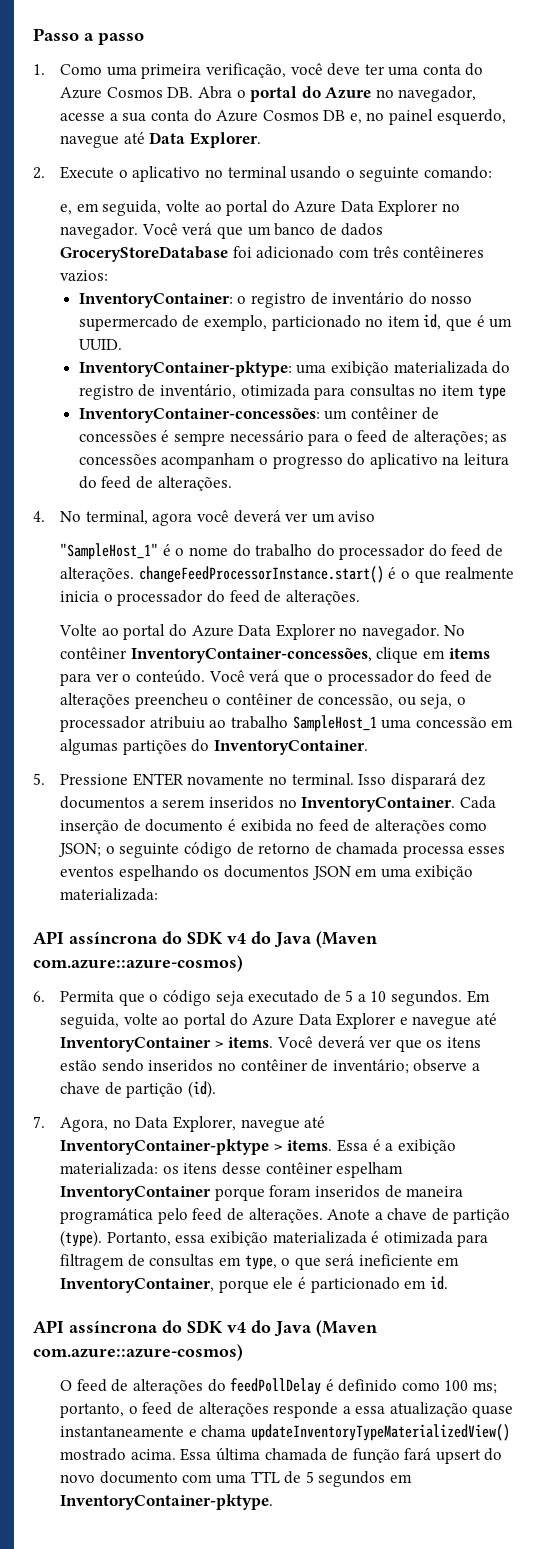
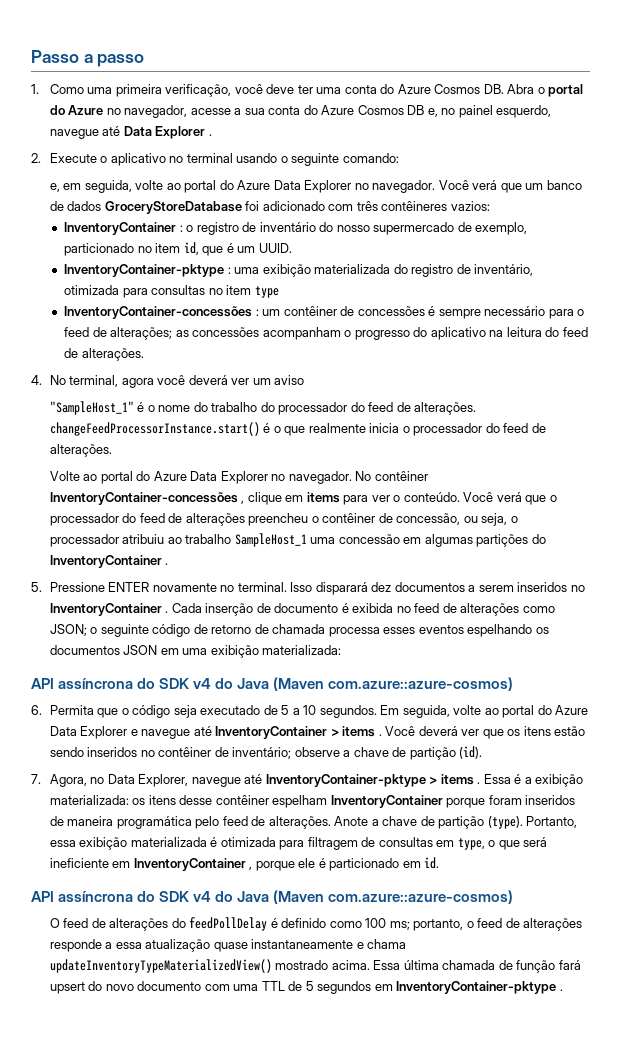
[189,132,261,148] Explorer. -> [155,126,212,139] Explorer .
[78,293,233,308] InventoryContainer: -> [64,222,183,235] InventoryContainer :
[78,361,292,377] InventoryContainer-pktype: -> [64,264,231,277] InventoryContainer-pktype :
[78,407,320,423] InventoryContainer-concessões: -> [64,306,259,319] InventoryContainer-concessões :
[130,647,372,663] InventoryContainer-concessões, -> [49,492,245,505] InventoryContainer-concessões ,
[213,740,368,755] InventoryContainer. -> [49,555,169,568] InventoryContainer .
[301,797,456,812] InventoryContainer. -> [49,603,169,616] InventoryContainer .
[228,1037,274,1048] items. -> [342,726,382,737] items .
[287,1140,333,1151] items. -> [440,774,481,785] items .
[60,1278,215,1293] InventoryContainer, -> [133,858,253,871] InventoryContainer ,
[60,1494,274,1510] InventoryContainer-pktype. -> [396,981,563,994] InventoryContainer-pktype .

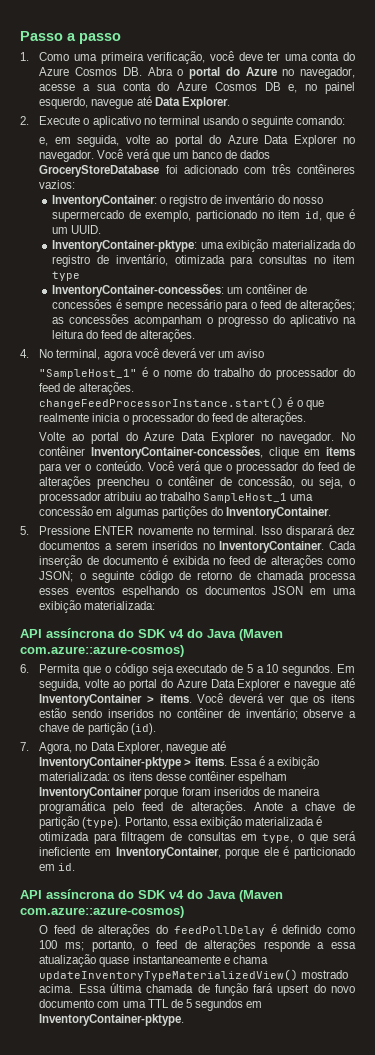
[155,126,212,139] Explorer . -> [181,97,230,109] Explorer.
[64,222,183,235] InventoryContainer : -> [52,195,158,207] InventoryContainer:
[64,264,231,277] InventoryContainer-pktype : -> [52,240,198,252] InventoryContainer-pktype:
[64,306,259,319] InventoryContainer-concessões : -> [52,284,225,297] InventoryContainer-concessões:
[49,492,245,505] InventoryContainer-concessões , -> [91,446,264,459] InventoryContainer-concessões,
[49,555,169,568] InventoryContainer . -> [225,507,331,519] InventoryContainer.
[49,603,169,616] InventoryContainer . -> [219,541,325,553] InventoryContainer.
[342,726,382,737] items . -> [159,694,192,703] items.
[440,774,481,785] items . -> [194,757,227,766] items.
[133,858,253,871] InventoryContainer , -> [115,847,221,859] InventoryContainer,
[396,981,563,994] InventoryContainer-pktype . -> [39,1014,185,1026] InventoryContainer-pktype.

